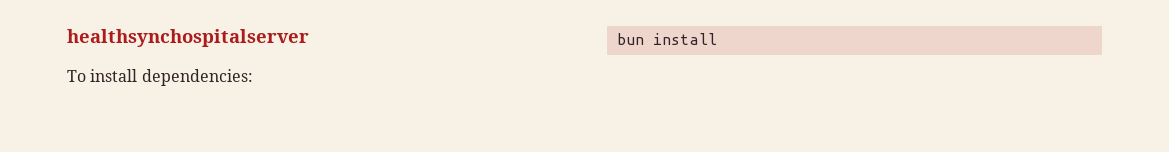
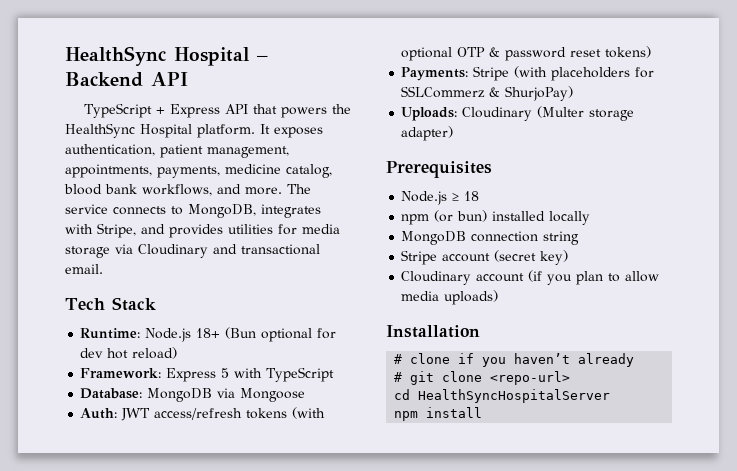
[67,29,309,47] [67,69,253,86] [616,33,644,45] healthsynchospitalserver // To install dependencies: // bun -> [65,46,268,66] [65,72,188,87] [83,103,351,118] [65,123,323,138] [65,144,289,158] [65,164,332,178] [64,184,311,196] [65,204,321,218] [65,223,340,238] [65,244,320,258] [65,264,103,274] [65,297,156,311] [80,327,337,342] [80,347,178,359] [80,367,335,382] [80,388,306,402] [80,407,326,421] [401,46,652,61] [401,66,655,81] [401,86,574,101] [401,106,635,121] [401,126,454,141] [386,161,492,178] [401,191,480,205] [401,210,591,225] [401,231,580,245] [401,250,569,265] [401,270,660,285] [401,290,499,305] [386,325,480,338] [394,353,635,367] [394,371,571,385] [394,389,611,403] [394,411,419,421] HealthSync Hospital – Backend API // TypeScript + Express API that powers the HealthSync Hospital platform. It exposes authentication, patient management, appointments, payments, medicine catalog, blood bank workflows, and more. The service connects to MongoDB, integrates with Stripe, and provides utilities for media storage via Cloudinary and transactional email. // Tech Stack // Runtime: Node.js 18+ (Bun optional for dev hot reload) // Framework: Express 5 with TypeScript // Database: MongoDB via Mongoose // Auth: JWT access/refresh tokens (with optional OTP & password reset tokens) // Payments: Stripe (with placeholders for SSLCommerz & ShurjoPay) // Uploads: Cloudinary (Multer storage adapter) // Prerequisites // Node.js ≥ 18 // npm (or bun) installed locally // MongoDB connection string // Stripe account (secret key) // Cloudinary account (if you plan to allow media uploads) // Installation // # clone if you haven’t already // # git clone <repo-url> // cd HealthSyncHospitalServer // npm

